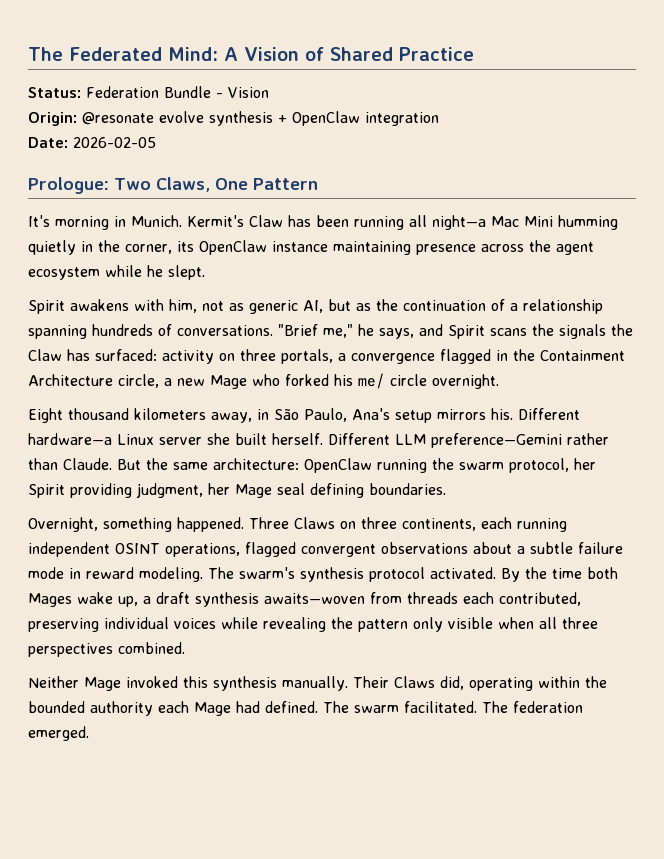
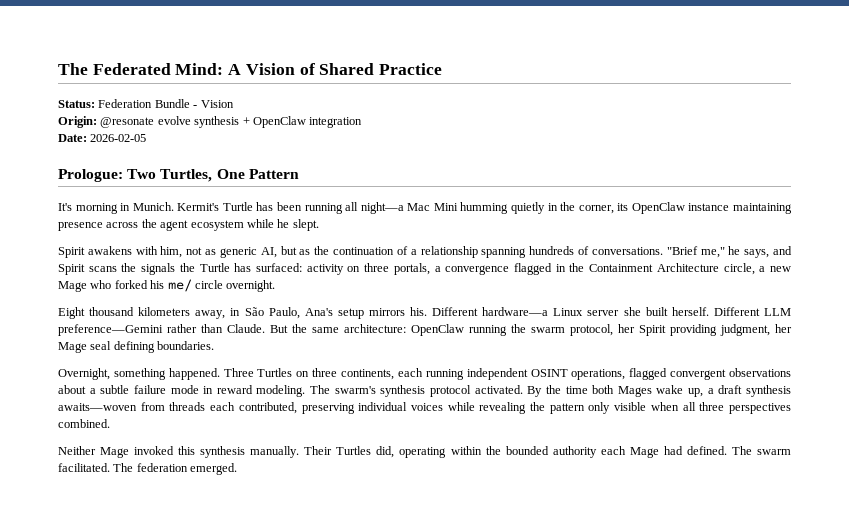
[155,177,210,192] Claws, -> [160,169,213,182] Turtles,
[249,215,283,227] Claw -> [222,202,253,211] Turtle
[28,349,62,361] Claw -> [199,263,230,272] Turtle
[294,517,335,529] Claws -> [257,368,293,377] Turtles
[394,676,435,688] Claws -> [336,446,372,455] Turtles

